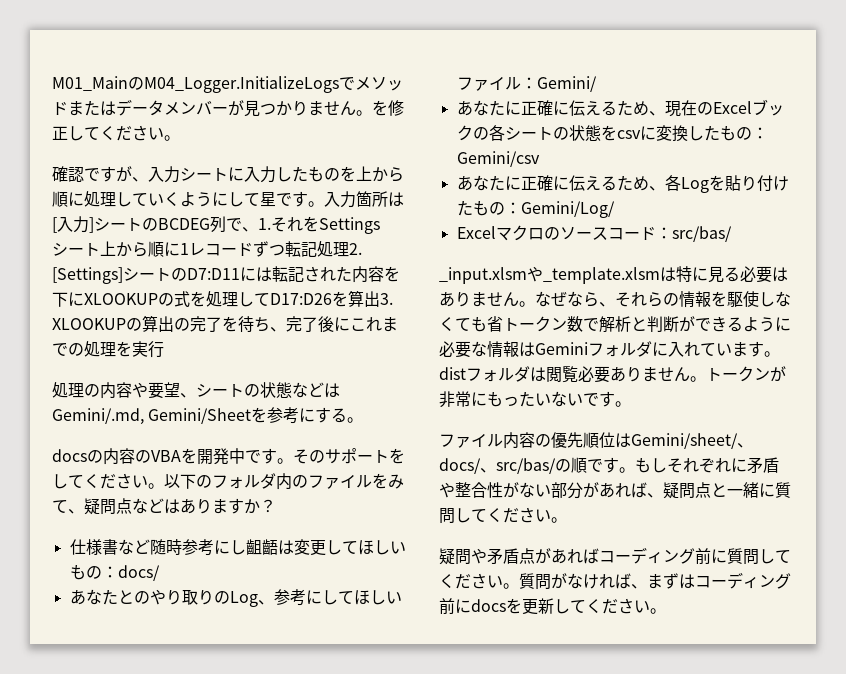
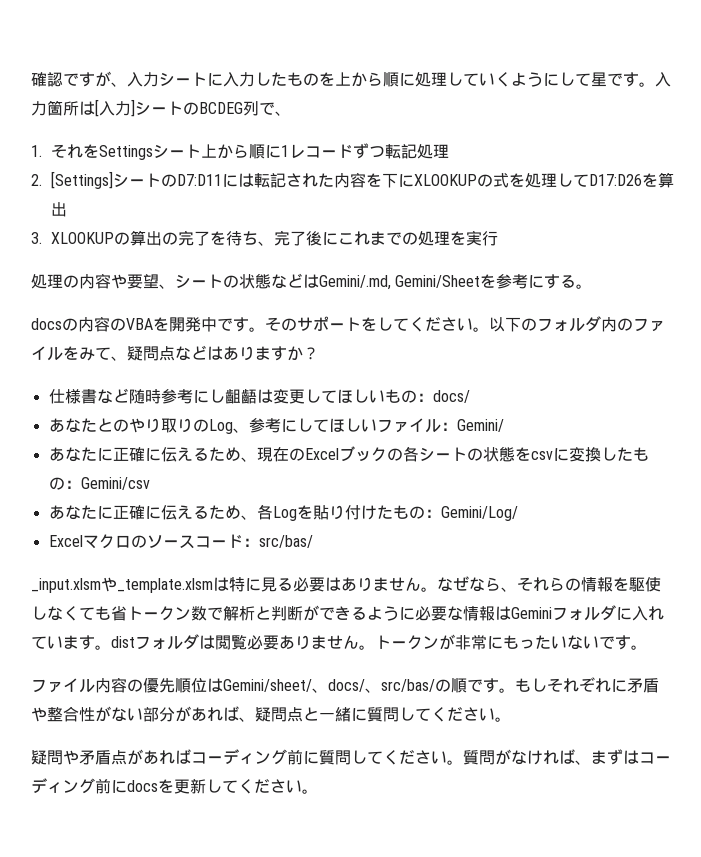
[52,76,403,93] [52,99,404,117] [52,125,180,141] M01_MainのM04_Logger.InitializeLogsでメソッドまたはデータメンバーが見つかりません。を修正してください。 // -> (31, 79) none
(258, 229) none -> (291, 113) //
(349, 249) none -> (449, 151) //
(380, 299) none -> (67, 209) //

